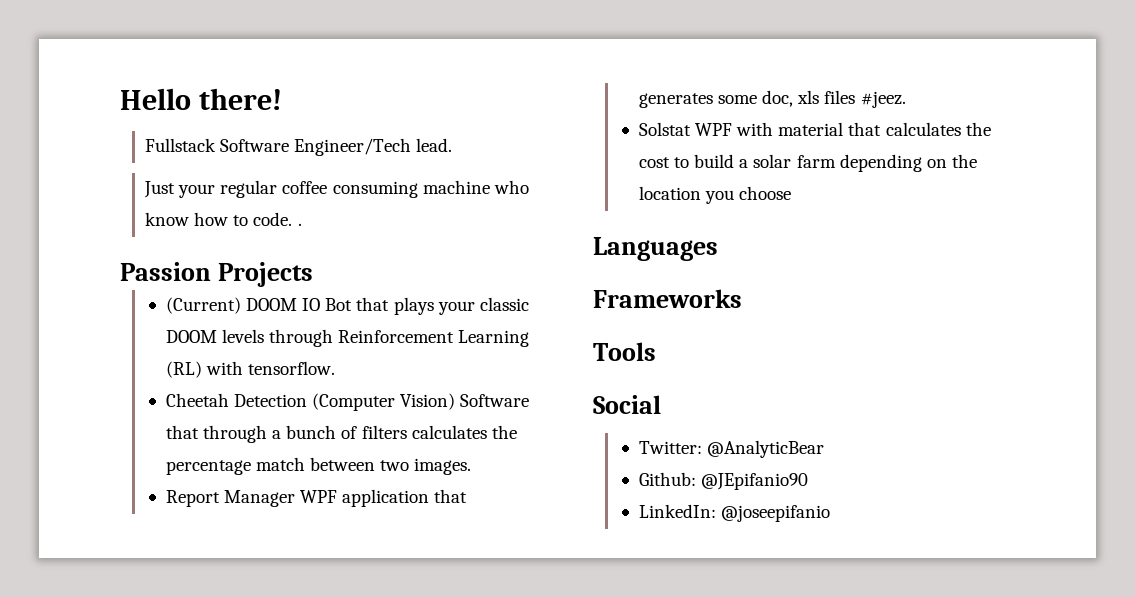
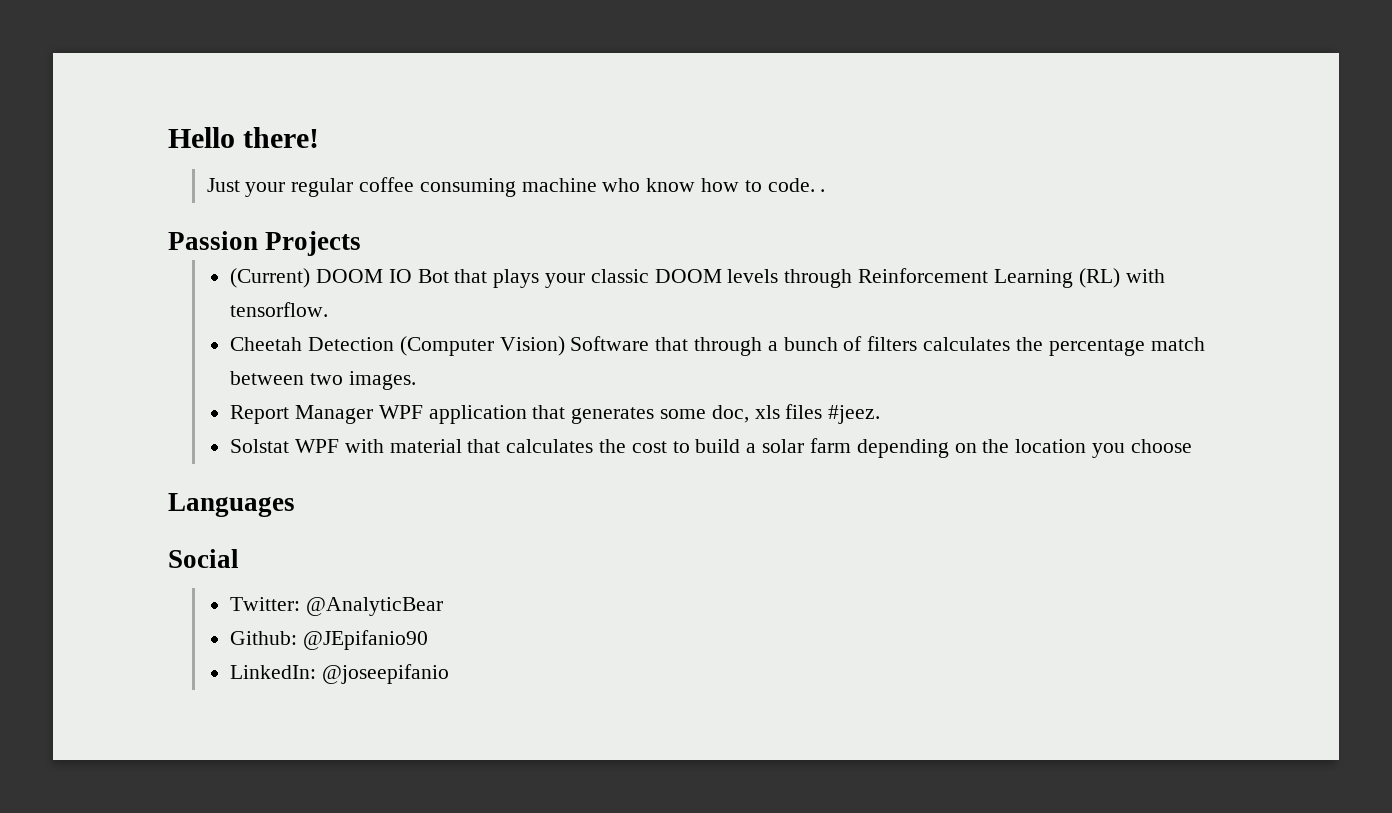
[145,138,453,156] // Fullstack Software Engineer/Tech lead. -> (320, 137) none
[593,289,742,308] [593,342,656,361] // Frameworks // Tools -> (295, 505) none

